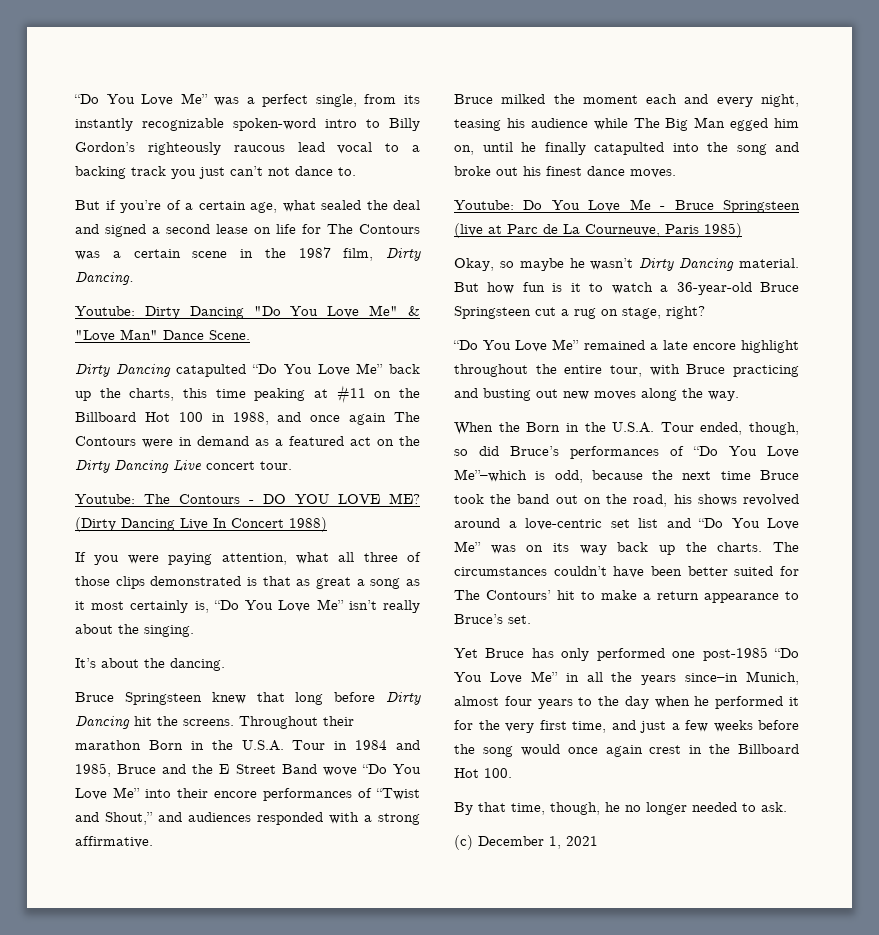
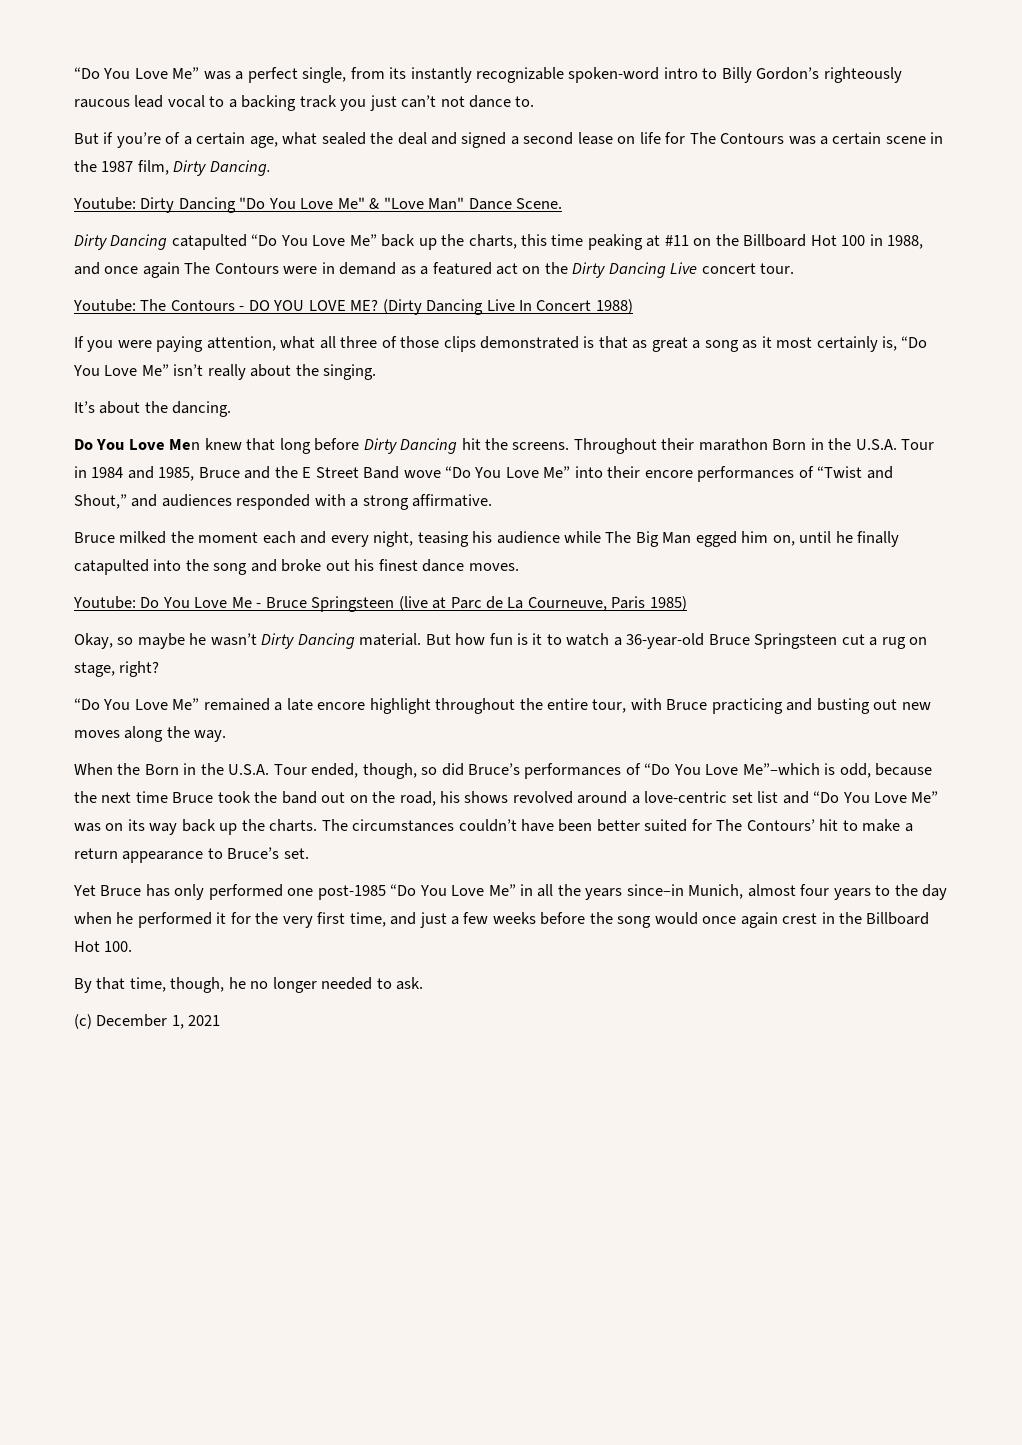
[75,692,202,705] Bruce Springsteen -> [74,439,201,450] Do You Love Men

